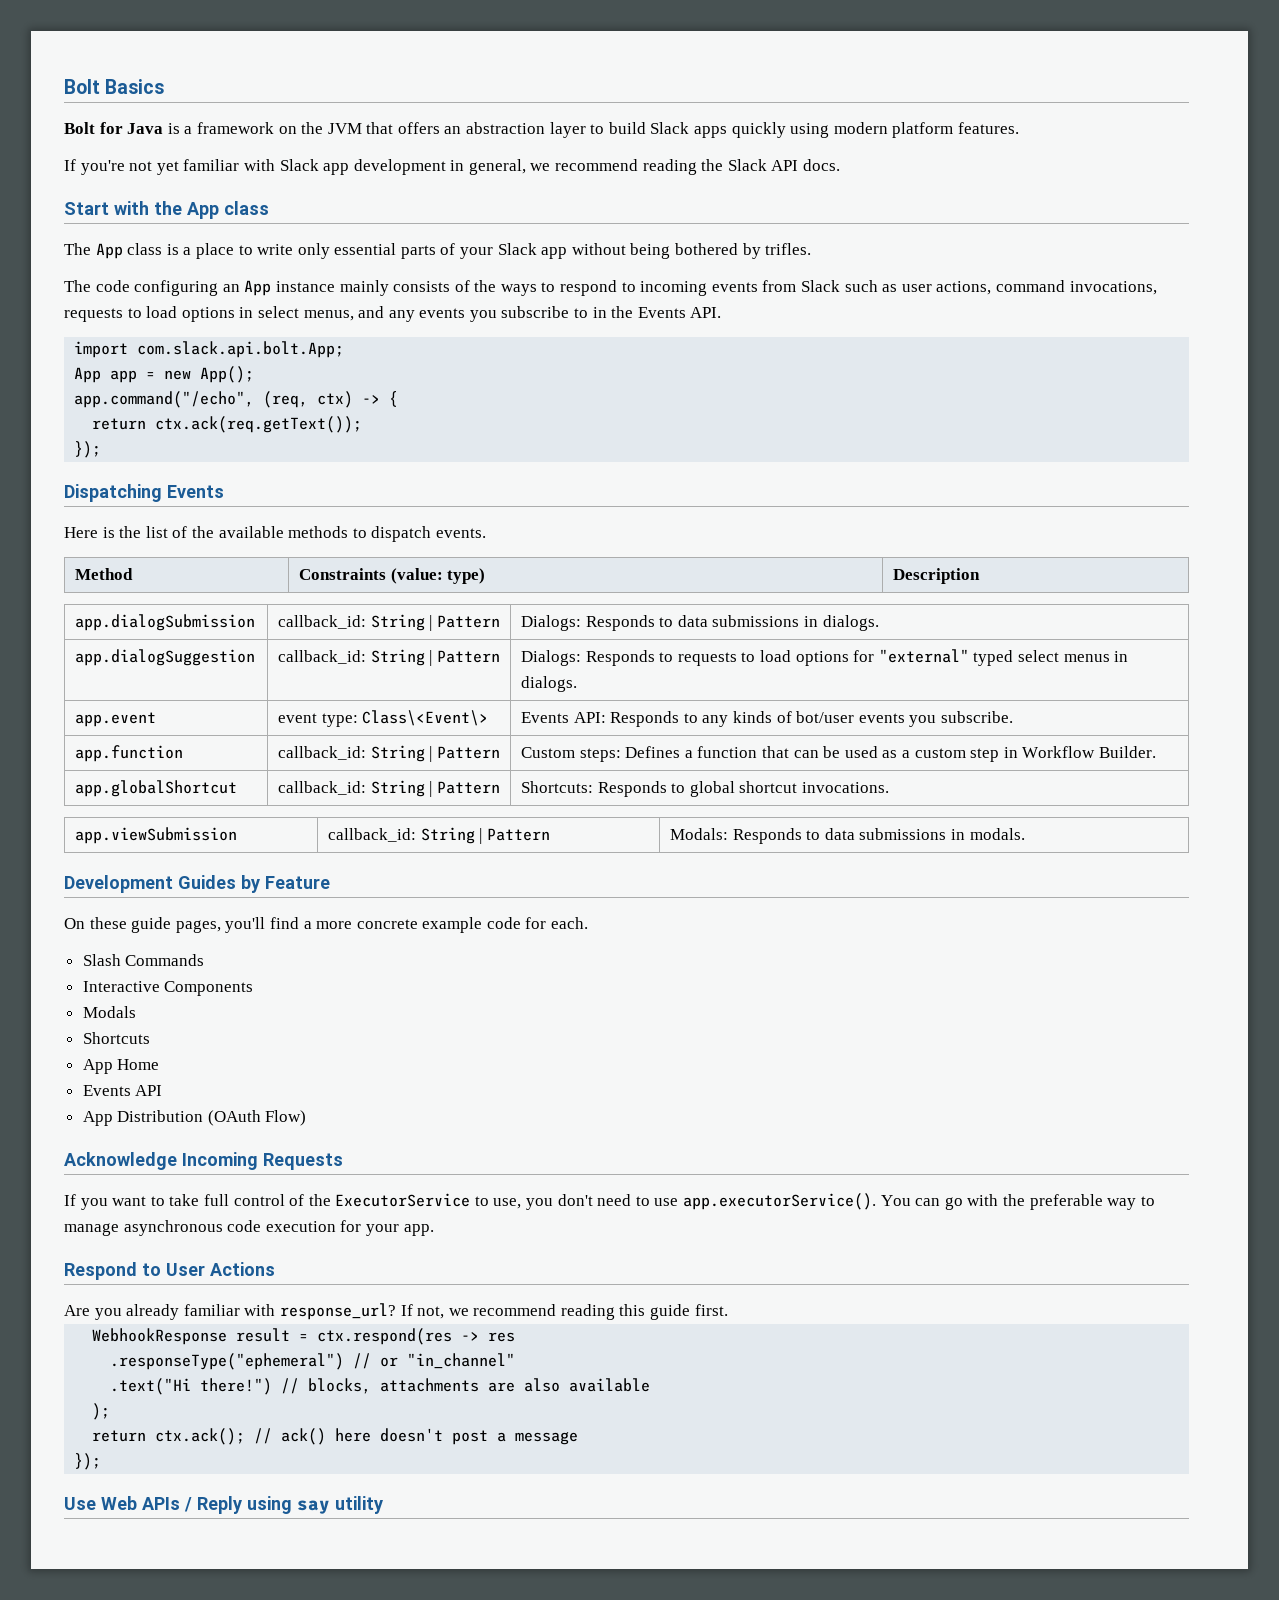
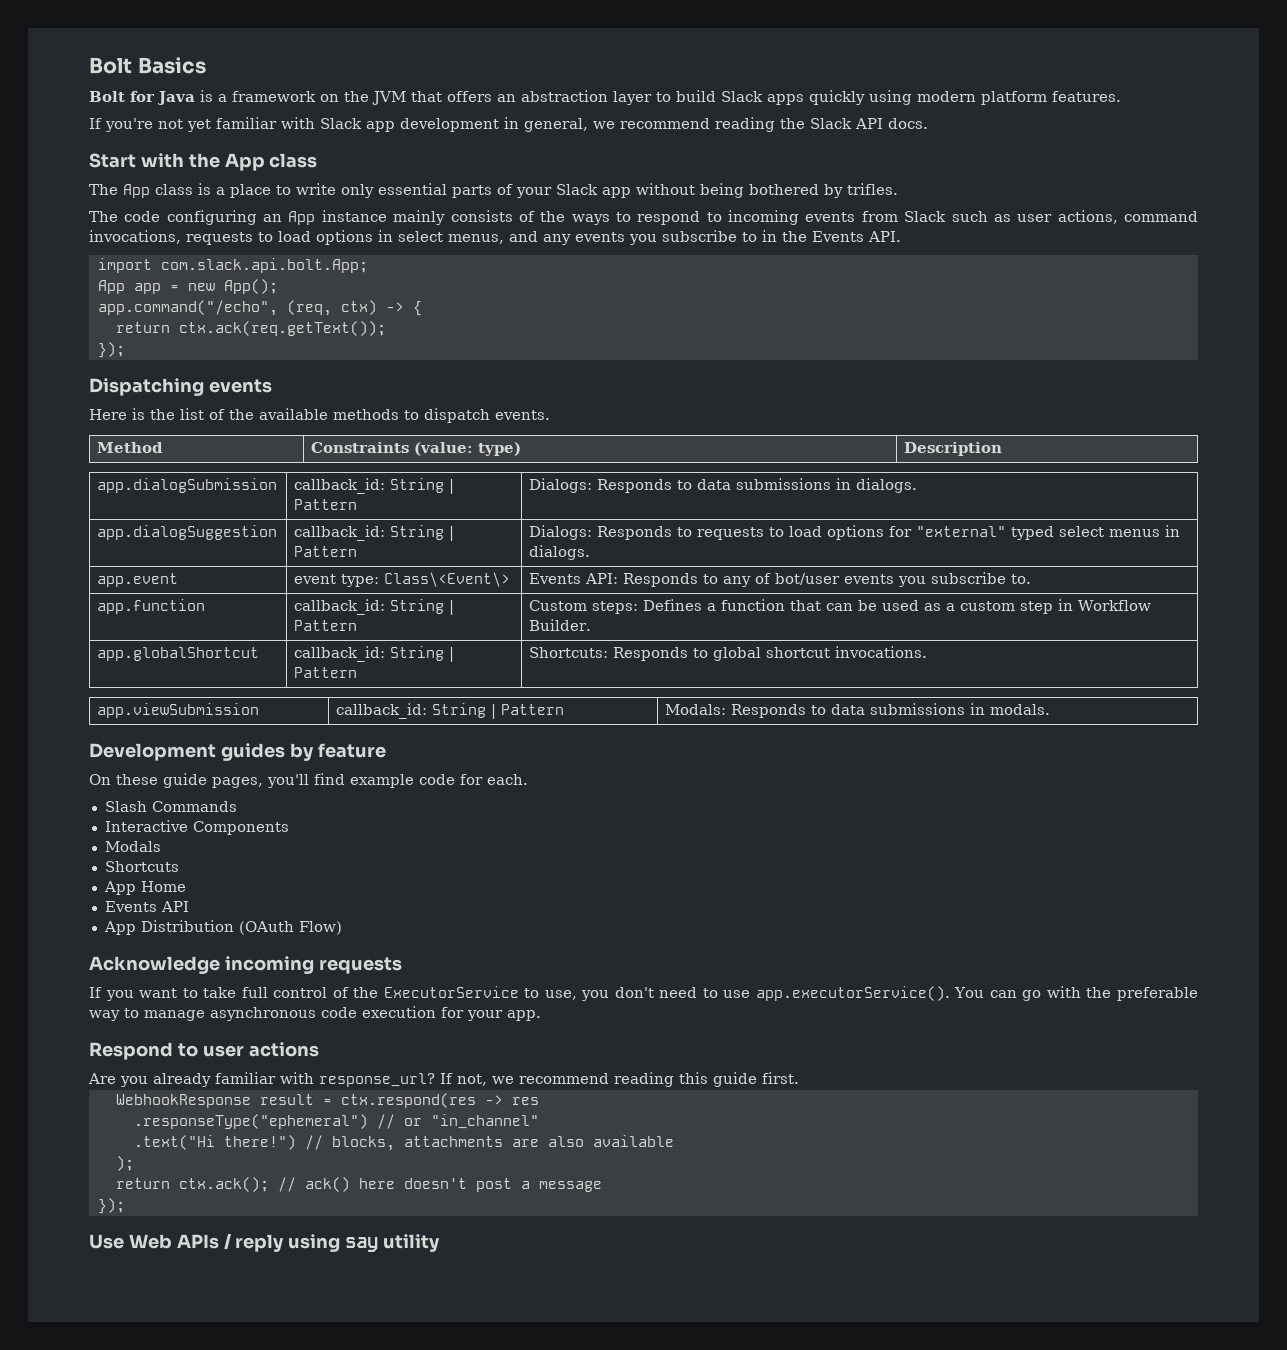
[167,485,224,498] Events -> [208,379,272,393] events
[733,711,773,723] kinds -> (752, 581) none
[941,711,1014,723] subscribe. -> [931,572,1032,584] subscribe to.
[178,875,330,893] Guides by Feature -> [220,743,386,761] guides by feature
[303,919,418,929] a more concrete -> (345, 779) none
[182,1152,343,1170] Incoming Requests -> [224,956,402,974] incoming requests
[166,1262,275,1276] User Actions -> [202,1042,319,1057] user actions
[197,1496,242,1514] Reply -> [235,1234,285,1252] reply

